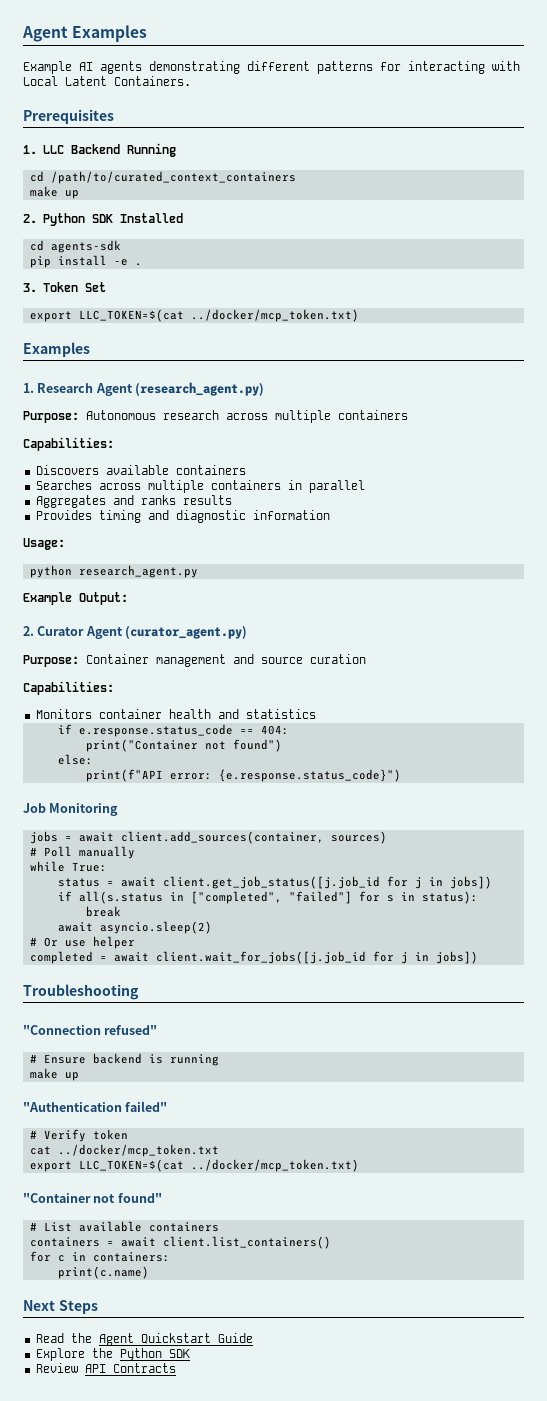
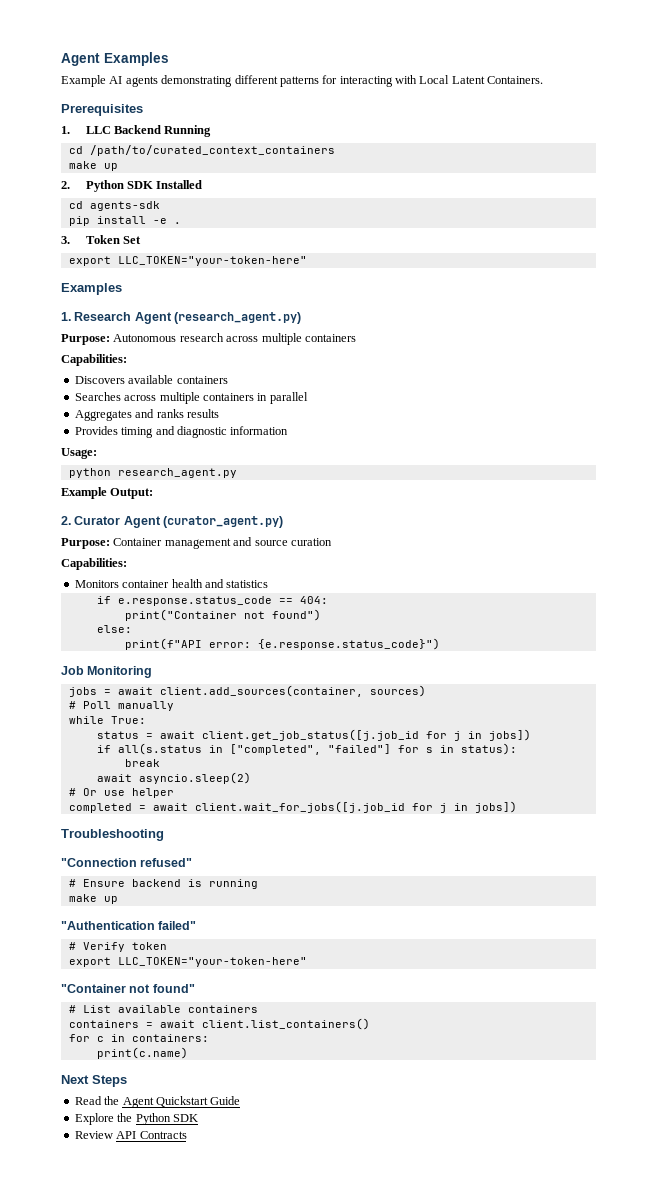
[78,309,359,322] LLC_TOKEN=$(cat ../docker/mcp_token.txt) -> [117,256,307,266] LLC_TOKEN="your-token-here"
[29,1144,219,1157] [29,1159,359,1172] // cat ../docker/mcp_token.txt // export LLC_TOKEN=$(cat ../docker/mcp_token.txt) -> [68,957,307,967] // export LLC_TOKEN="your-token-here"

